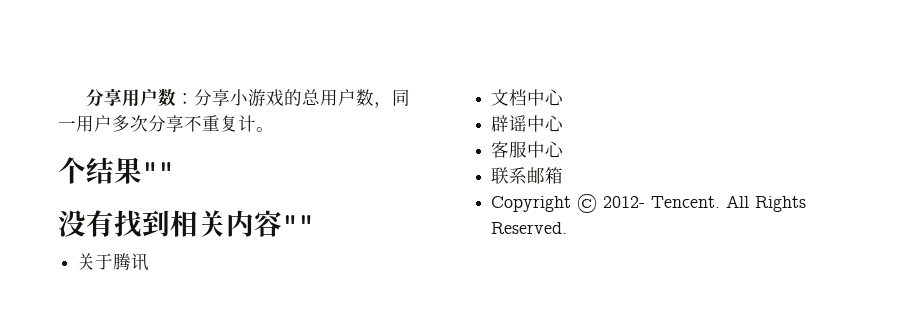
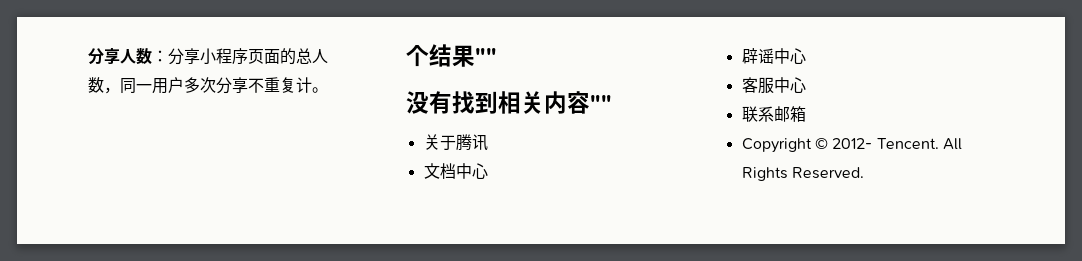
[86,88,159,107] 分享用户 -> [88,48,136,65] 分享人
[248,89,357,107] 游戏的总用户 -> [216,48,328,65] 程序页面的总人

